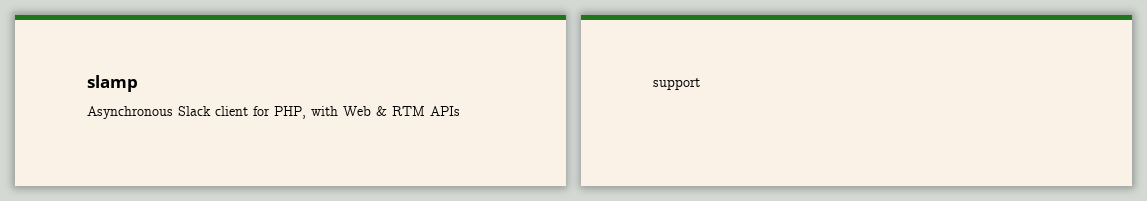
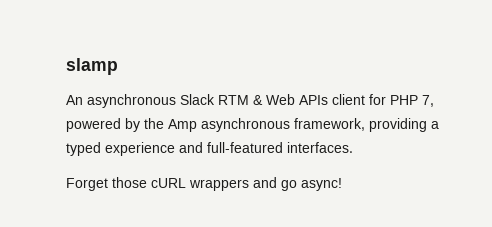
[87,106,460,119] [653,78,700,90] Asynchronous Slack client for PHP, with Web & RTM APIs support -> [66,94,434,108] [66,118,439,132] [66,142,353,156] [66,177,342,191] An asynchronous Slack RTM & Web APIs client for PHP 7, powered by the Amp asynchronous framework, providing a typed experience and full-featured interfaces. // Forget those cURL wrappers and go async!

